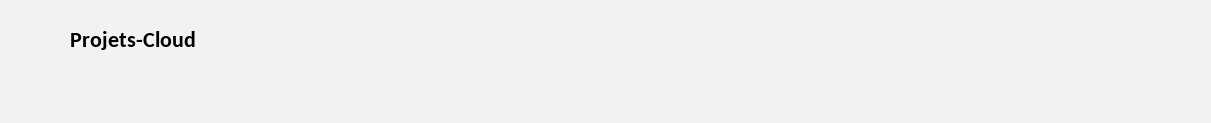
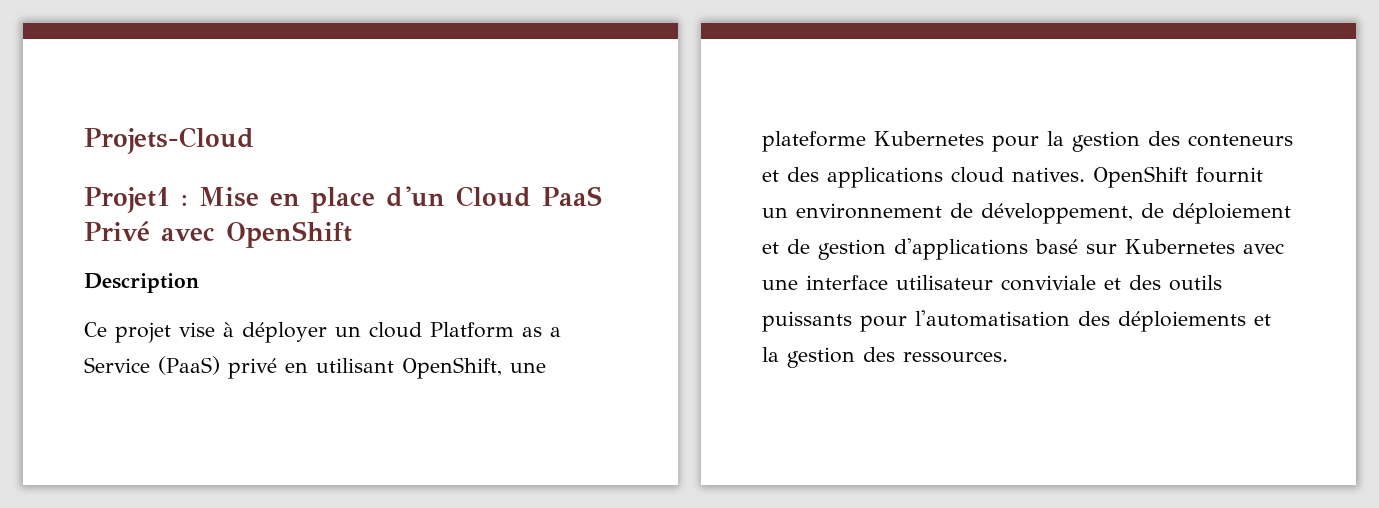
(196, 40) none -> [84,186,602,213] [84,221,352,248] [84,273,199,293] [84,322,561,343] [84,356,546,379] [762,131,1293,152] [762,166,1263,188] [762,203,1291,224] [762,238,1284,260] [762,275,1222,291] [762,310,1271,332] [762,347,1008,368] // Projet1 : Mise en place d'un Cloud PaaS Privé avec OpenShift // Description // Ce projet vise à déployer un cloud Platform as a Service (PaaS) privé en utilisant OpenShift, une plateforme Kubernetes pour la gestion des conteneurs et des applications cloud natives. OpenShift fournit un environnement de développement, de déploiement et de gestion d'applications basé sur Kubernetes avec une interface utilisateur conviviale et des outils puissants pour l'automatisation des déploiements et la gestion des ressources.

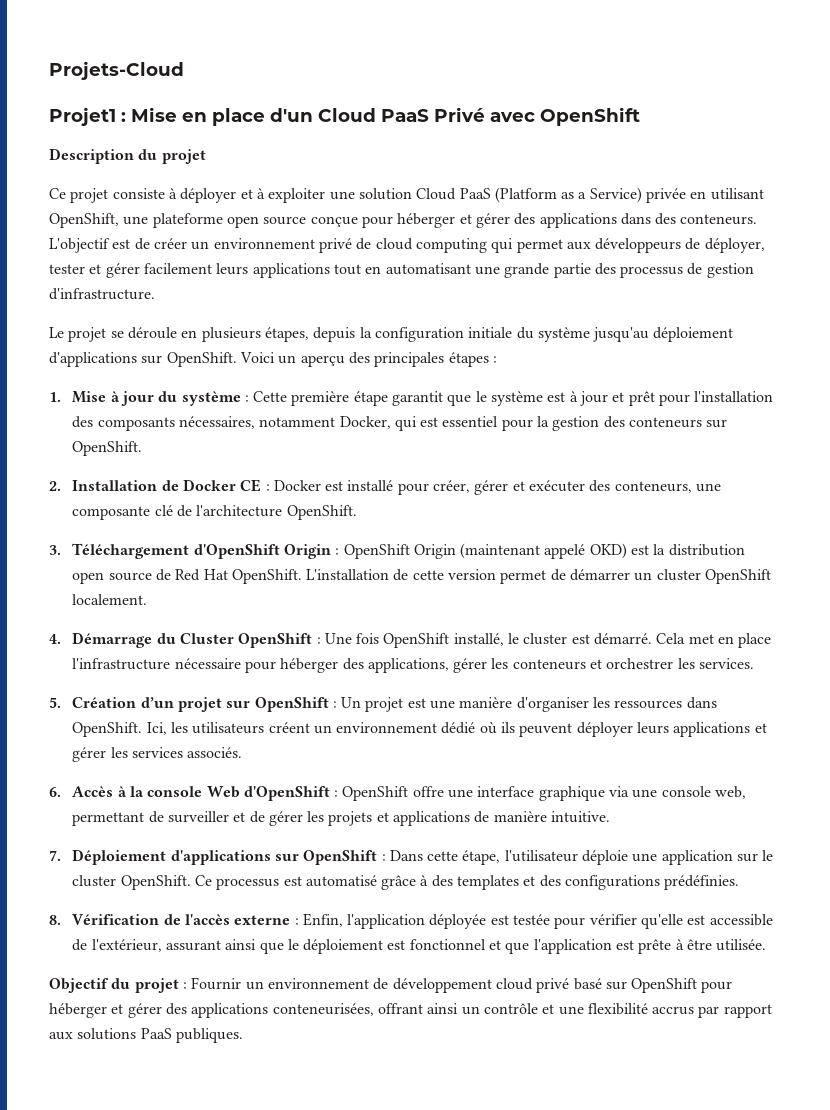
(199, 283) none -> [138,149,206,164] du projet
[179,322,215,337] vise -> [112,188,165,199] consiste
[335,322,561,338] [84,356,277,379] un cloud Platform as a Service (PaaS) privé -> [240,187,687,203] et à exploiter une solution Cloud PaaS (Platform as a Service) privée
[874,131,984,146] Kubernetes -> [226,213,758,228] [49,238,765,253] [49,263,754,278] [49,288,155,300] [49,327,734,342] [49,352,497,367] [49,391,774,406] [72,416,499,431] open source conçue pour héberger et gérer des applications dans des conteneurs. L'objectif est de créer un environnement privé de cloud computing qui permet aux développeurs de déployer, tester et gérer facilement leurs applications tout en automatisant une grande partie des processus de gestion d'infrastructure. // Le projet se déroule en plusieurs étapes, depuis la configuration initiale du système jusqu'au déploiement d'applications sur OpenShift. Voici un aperçu des principales étapes : // 1. Mise à jour du système : Cette première étape garantit que le système est à jour et prêt pour l'installation des composants nécessaires, notamment Docker, qui est essentiel
[762,166,1263,188] [762,203,1291,224] [762,238,1284,260] [762,275,1222,291] [762,310,1271,332] [762,347,1008,368] et des applications cloud natives. OpenShift fournit un environnement de développement, de déploiement et de gestion d'applications basé sur Kubernetes avec une interface utilisateur conviviale et des outils puissants pour l'automatisation des déploiements et la gestion des ressources. -> [706,419,728,428] [72,441,143,456] [49,479,722,495] [72,505,357,520] [49,543,745,559] [72,569,772,584] [72,594,148,605] [49,632,772,648] [72,658,755,673] [49,697,717,712] [72,722,767,737] [72,747,243,762] [49,786,747,801] [72,811,611,826] [49,849,774,865] [72,875,740,890] [49,913,773,929] [72,939,767,954] [49,977,733,993] [49,1003,772,1018] [49,1028,243,1043] sur OpenShift. // 2. Installation de Docker CE : Docker est installé pour créer, gérer et exécuter des conteneurs, une composante clé de l'architecture OpenShift. // 3. Téléchargement d'OpenShift Origin : OpenShift Origin (maintenant appelé OKD) est la distribution open source de Red Hat OpenShift. L'installation de cette version permet de démarrer un cluster OpenShift localement. // 4. Démarrage du Cluster OpenShift : Une fois OpenShift installé, le cluster est démarré. Cela met en place l'infrastructure nécessaire pour héberger des applications, gérer les conteneurs et orchestrer les services. // 5. Création d’un projet sur OpenShift : Un projet est une manière d'organiser les ressources dans OpenShift. Ici, les utilisateurs créent un environnement dédié où ils peuvent déployer leurs applications et gérer les services associés. // 6. Accès à la console Web d'OpenShift : OpenShift offre une interface graphique via une console web, permettant de surveiller et de gérer les projets et applications de manière intuitive. // 7. Déploiement d'applications sur OpenShift : Dans cette étape, l'utilisateur déploie une application sur le cluster OpenShift. Ce processus est automatisé grâce à des templates et des configurations prédéfinies. // 8. Vérification de l'accès externe : Enfin, l'application déployée est testée pour vérifier qu'elle est accessible de l'extérieur, assurant ainsi que le déploiement est fonctionnel et que l'application est prête à être utilisée. // Objectif du projet : Fournir un environnement de développement cloud privé basé sur OpenShift pour héberger et gérer des applications conteneurisées, offrant ainsi un contrôle et une flexibilité accrus par rapport aux solutions PaaS publiques.

